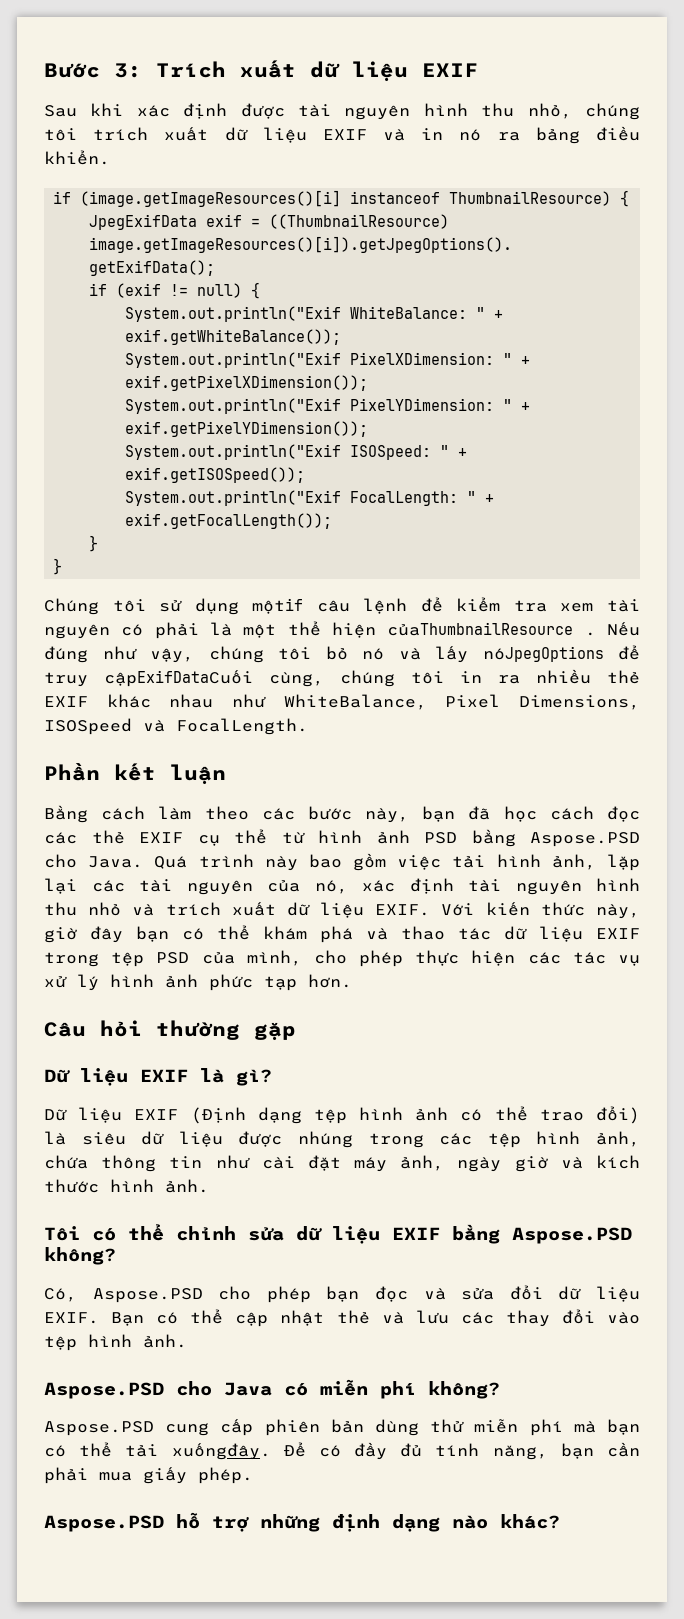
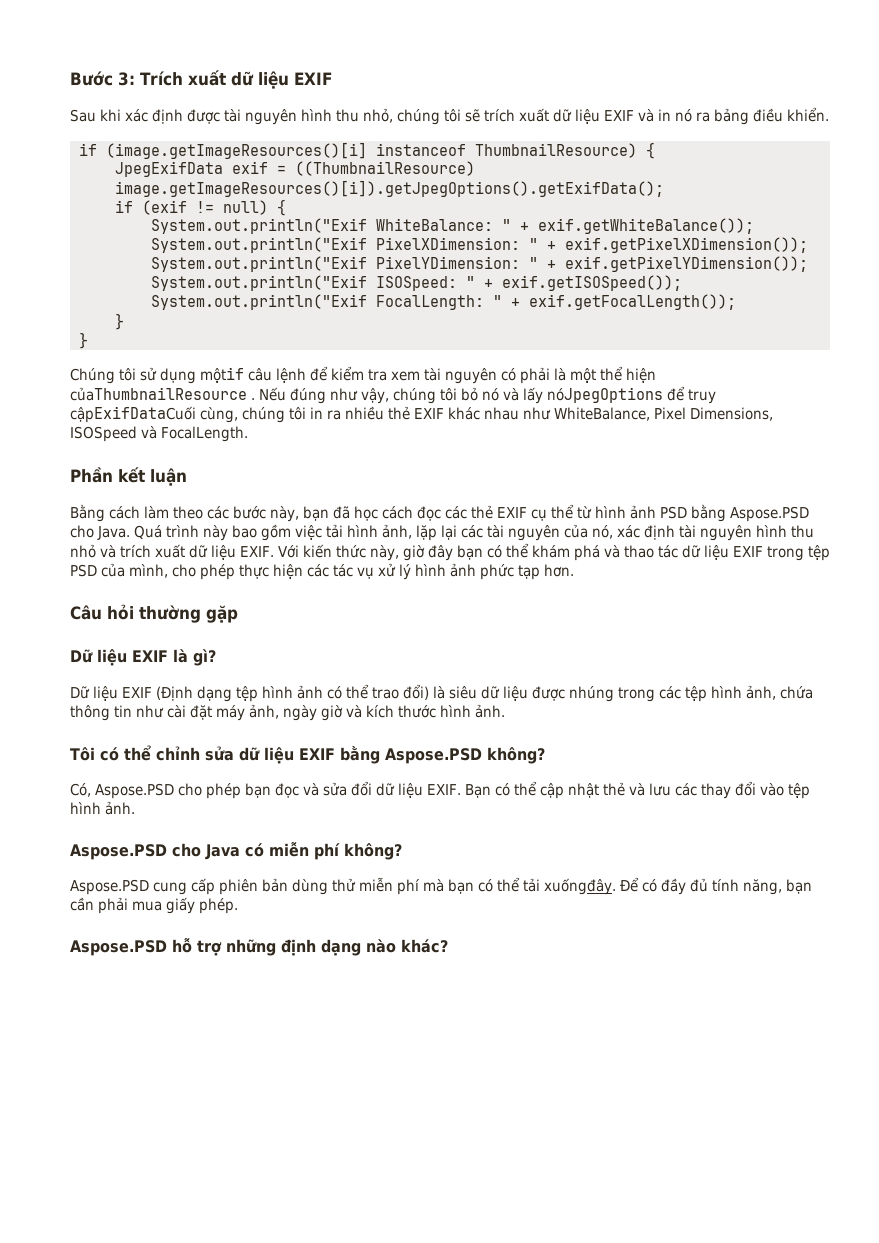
(77, 134) none -> [465,109,480,122] sẽ

